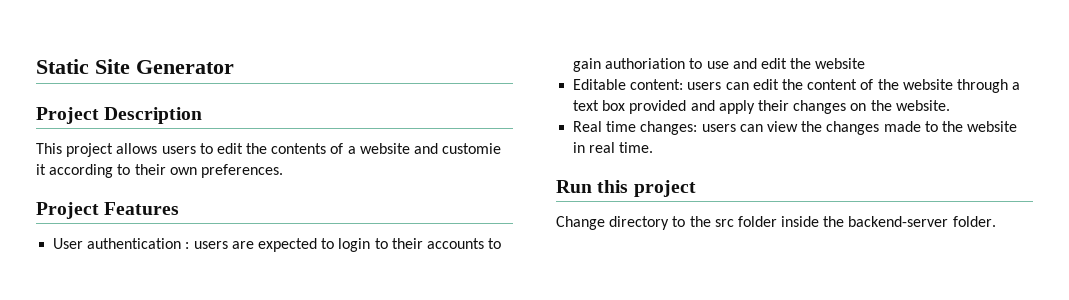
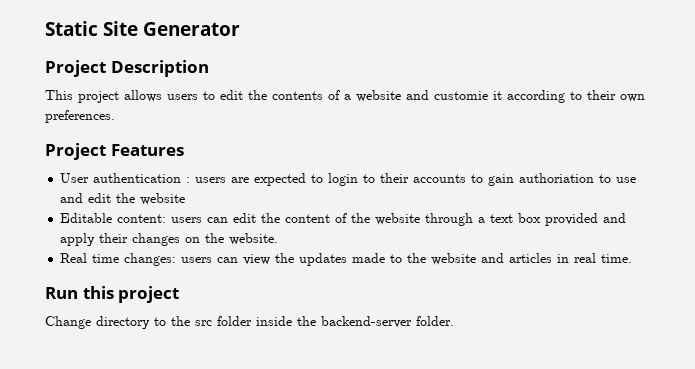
[826,121,880,135] changes -> [299,253,348,266] updates
(1018, 126) none -> [481,253,553,263] and articles

